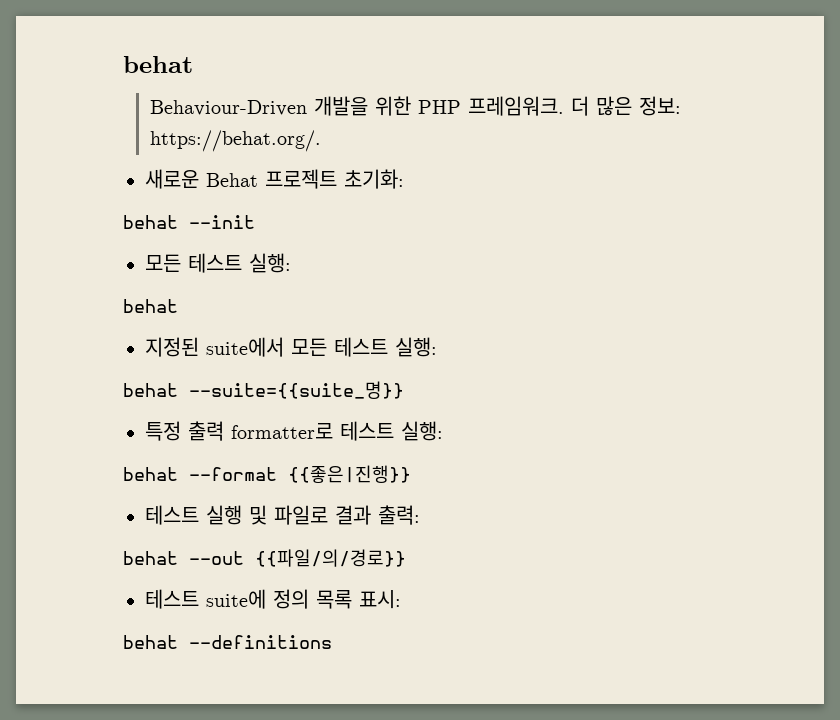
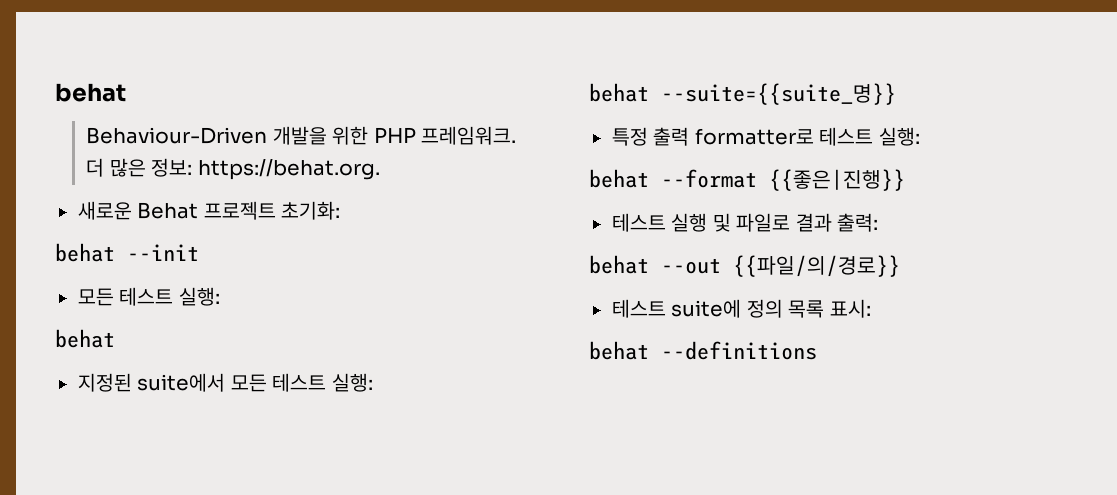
[149,130,321,152] https://behat.org/. -> [197,159,380,180] https://behat.org.

